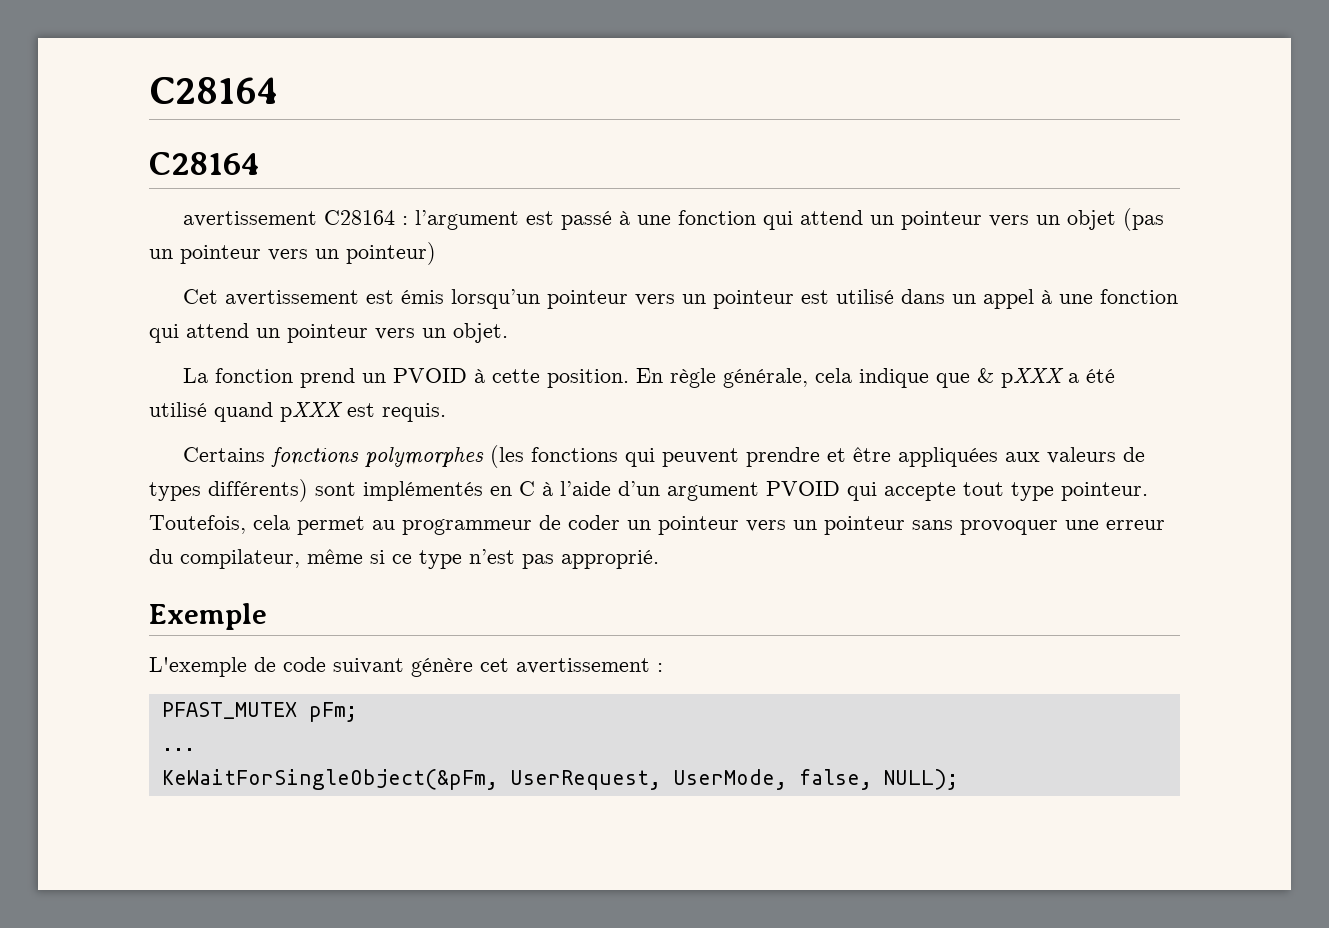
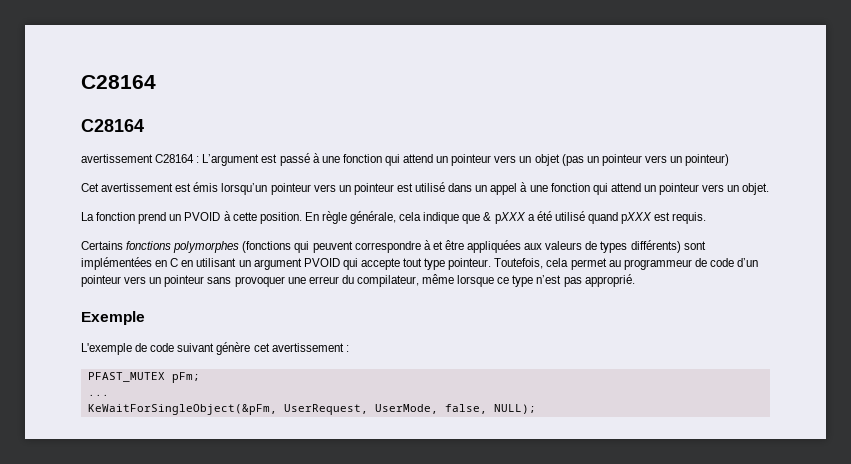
[415,210,520,230] l’argument -> [202,154,260,166] L’argument
[490,445,821,468] (les fonctions qui peuvent prendre -> [242,240,431,253] (fonctions qui peuvent correspondre à
[363,481,483,501] implémentés -> [81,257,152,270] implémentées
[542,481,660,496] à l’aide d’un -> [181,258,251,267] en utilisant un
[568,515,651,530] coder un -> [709,258,759,267] code d’un
[370,550,385,564] si -> [457,275,495,287] lorsque

